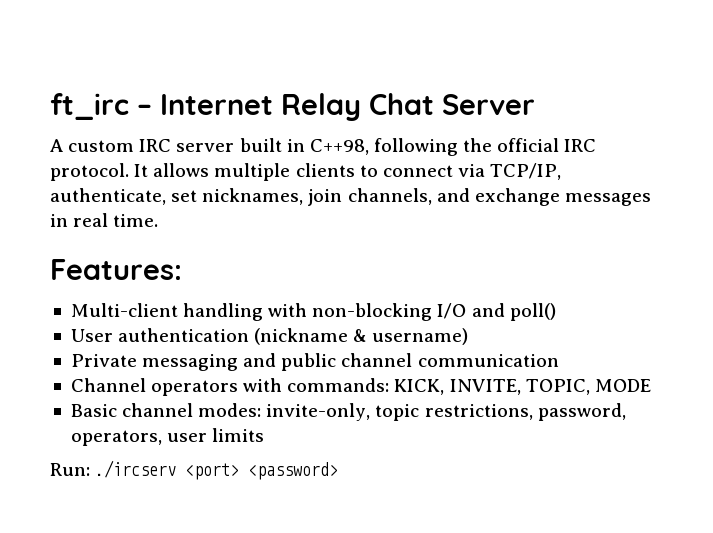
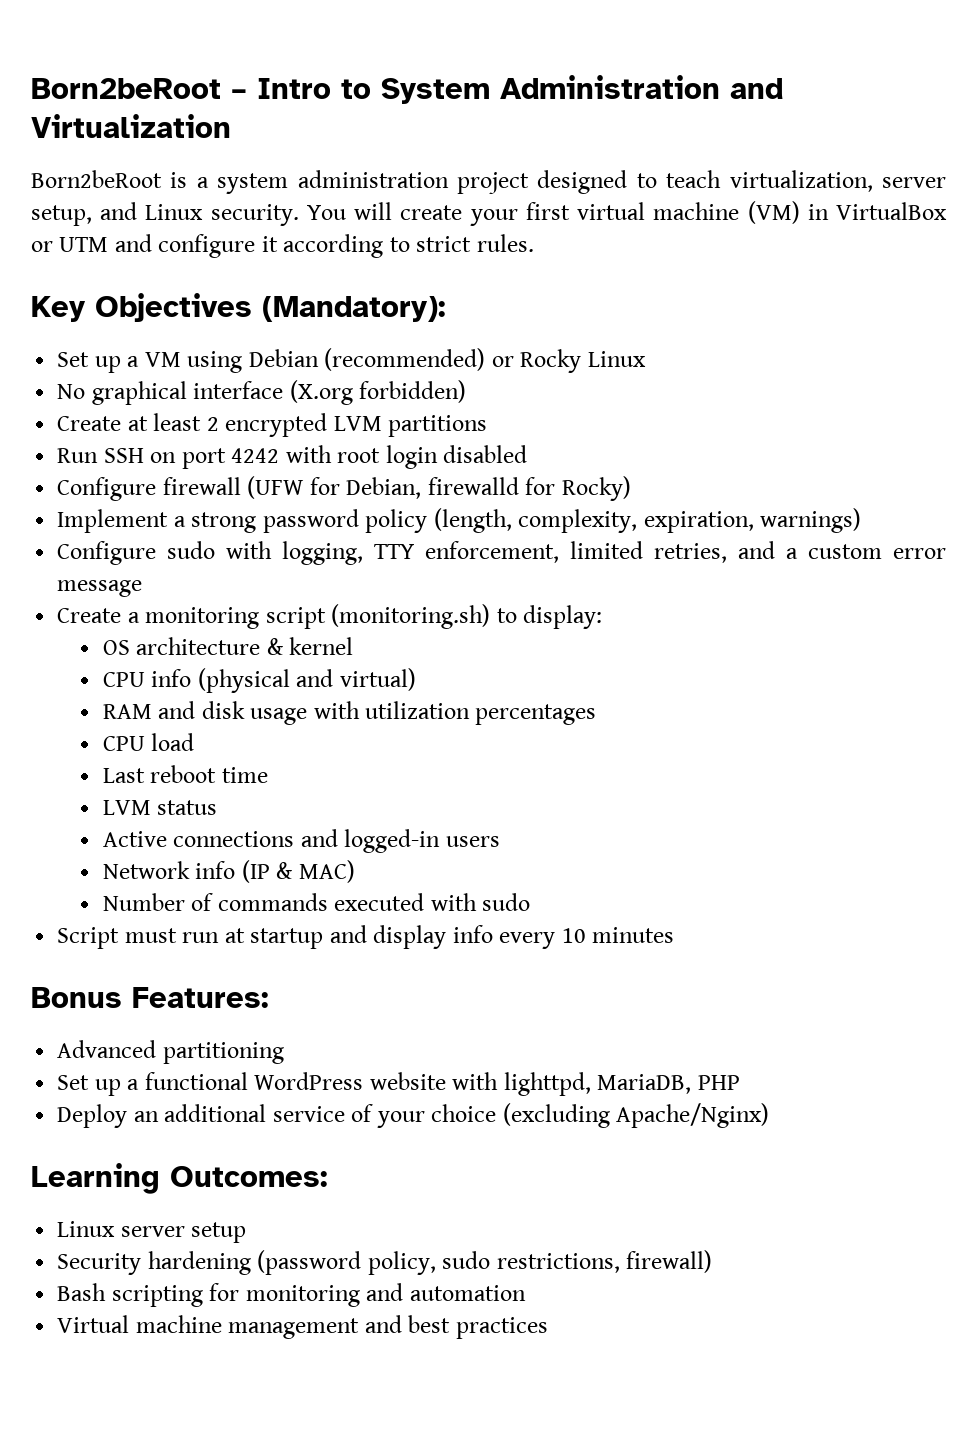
[50,93,535,121] [50,138,597,156] [50,163,562,181] [50,188,651,206] [50,213,159,227] [50,259,182,280] [70,303,556,321] [70,328,469,345] [70,353,559,371] [70,378,651,396] [70,403,626,421] [70,428,265,446] [50,460,339,480] ft_irc – Internet Relay Chat Server // A custom IRC server built in C++98, following the official IRC protocol. It allows multiple clients to connect via TCP/IP, authenticate, set nicknames, join channels, and exchange messages in real time. // Features: // Multi-client handling with non-blocking I/O and poll() // User authentication (nickname & username) // Private messaging and public channel communication // Channel operators with commands: KICK, INVITE, TOPIC, MODE // Basic channel modes: invite-only, topic restrictions, password, operators, user limits // Run: ./ircserv <port> <password> -> [31,75,783,104] [31,114,231,138] [31,170,946,194] [31,201,948,226] [31,234,534,258] [31,293,446,322] [57,348,646,373] [57,380,467,405] [57,413,488,437] [57,445,528,469] [57,476,631,501] [57,508,862,533] [57,541,947,565] [57,580,143,597] [57,604,603,629] [102,637,354,655] [102,668,416,693] [102,701,597,725] [102,733,195,751] [102,765,268,783] [102,800,218,815] [102,829,500,853] [102,860,355,883] [102,893,530,911] [57,925,675,949] [31,987,269,1008] [57,1040,284,1064] [57,1072,740,1096] [57,1103,770,1128] [31,1163,328,1194] [57,1221,247,1243] [57,1250,713,1275] [57,1283,526,1307] [57,1315,548,1339] Born2beRoot – Intro to System Administration and Virtualization // Born2beRoot is a system administration project designed to teach virtualization, server setup, and Linux security. You will create your first virtual machine (VM) in VirtualBox or UTM and configure it according to strict rules. // Key Objectives (Mandatory): // Set up a VM using Debian (recommended) or Rocky Linux // No graphical interface (X.org forbidden) // Create at least 2 encrypted LVM partitions // Run SSH on port 4242 with root login disabled // Configure firewall (UFW for Debian, firewalld for Rocky) // Implement a strong password policy (length, complexity, expiration, warnings) // Configure sudo with logging, TTY enforcement, limited retries, and a custom error message // Create a monitoring script (monitoring.sh) to display: // OS architecture & kernel // CPU info (physical and virtual) // RAM and disk usage with utilization percentages // CPU load // Last reboot time // LVM status // Active connections and logged-in users // Network info (IP & MAC) // Number of commands executed with sudo // Script must run at startup and display info every 10 minutes // Bonus Features: // Advanced partitioning // Set up a functional WordPress website with lighttpd, MariaDB, PHP // Deploy an additional service of your choice (excluding Apache/Nginx) // Learning Outcomes: // Linux server setup // Security hardening (password policy, sudo restrictions, firewall) // Bash scripting for monitoring and automation // Virtual machine management and best practices

